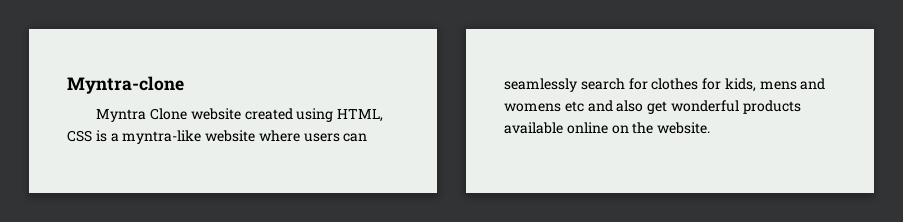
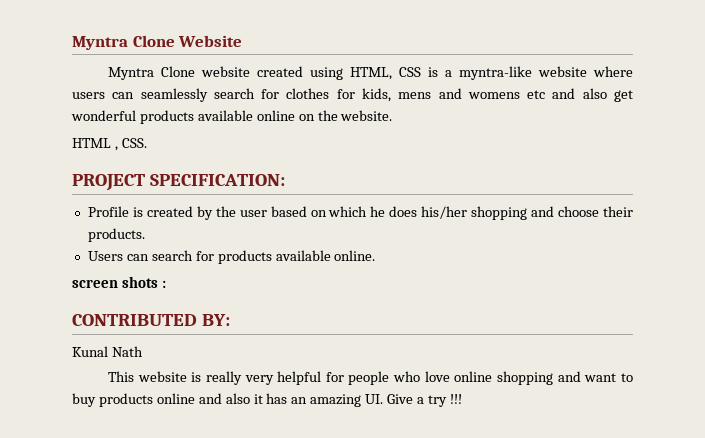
[67,76,184,94] Myntra-clone -> [72,35,243,50] Myntra Clone Website
(711, 128) none -> [72,138,147,151] [72,174,285,191] [87,206,633,220] [87,228,145,242] [87,250,376,264] [72,276,166,288] [72,314,230,326] [72,346,143,357] [107,371,633,385] [72,393,462,407] // HTML , CSS. // PROJECT SPECIFICATION: // Profile is created by the user based on which he does his/her shopping and choose their products. // Users can search for products available online. // screen shots : // CONTRIBUTED BY: // Kunal Nath // This website is really very helpful for people who love online shopping and want to buy products online and also it has an amazing UI. Give a try !!!

